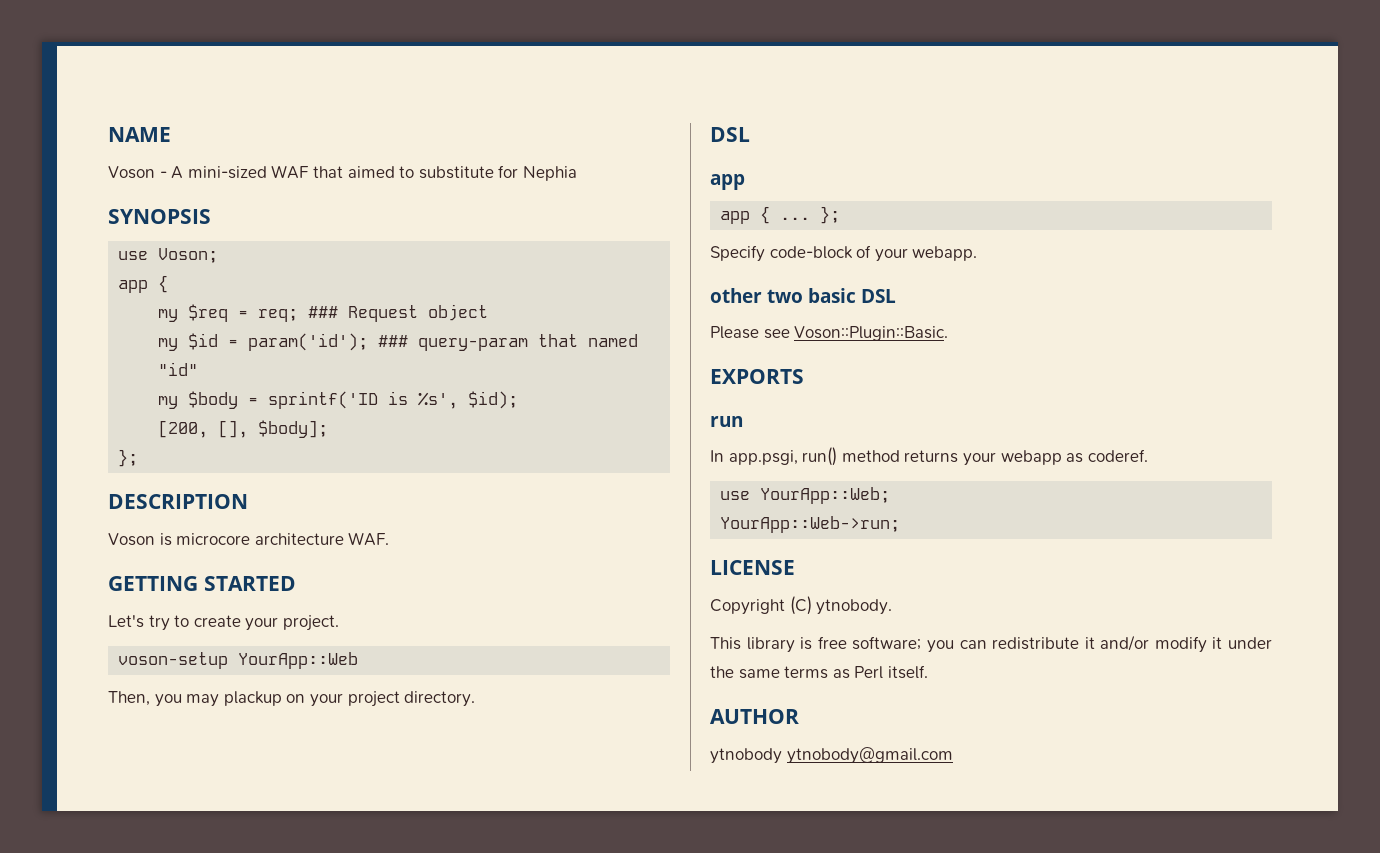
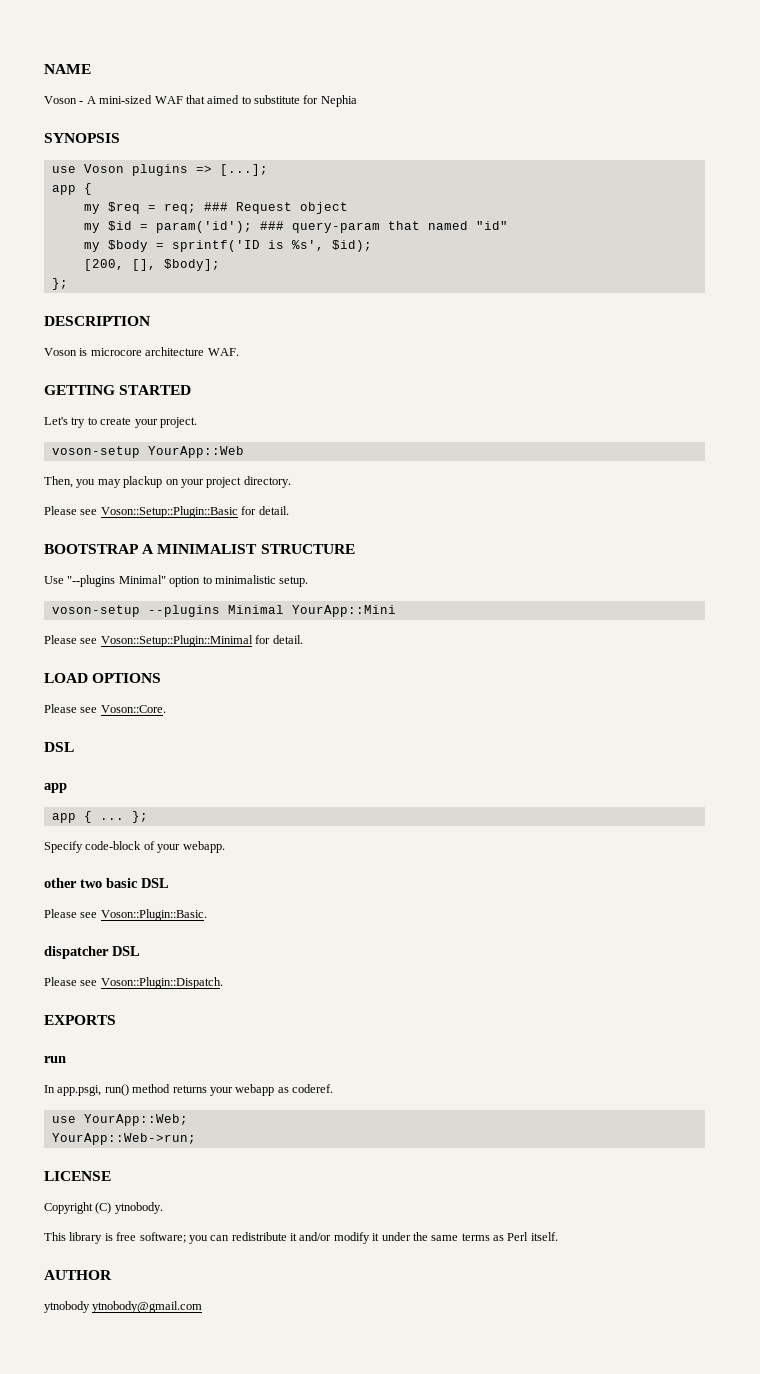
[158,248,219,263] Voson; -> [83,164,268,176] Voson plugins => [...];
(476, 699) none -> [44,506,289,518] [44,544,355,554] [44,575,309,587] [51,605,396,617] [44,635,303,647] [44,673,162,683] [44,704,166,713] // Please see Voson::Setup::Plugin::Basic for detail. // BOOTSTRAP A MINIMALIST STRUCTURE // Use "--plugins Minimal" option to minimalistic setup. // voson-setup --plugins Minimal YourApp::Mini // Please see Voson::Setup::Plugin::Minimal for detail. // LOAD OPTIONS // Please see Voson::Core.
(949, 333) none -> [44,946,140,959] [44,977,223,989] // dispatcher DSL // Please see Voson::Plugin::Dispatch.

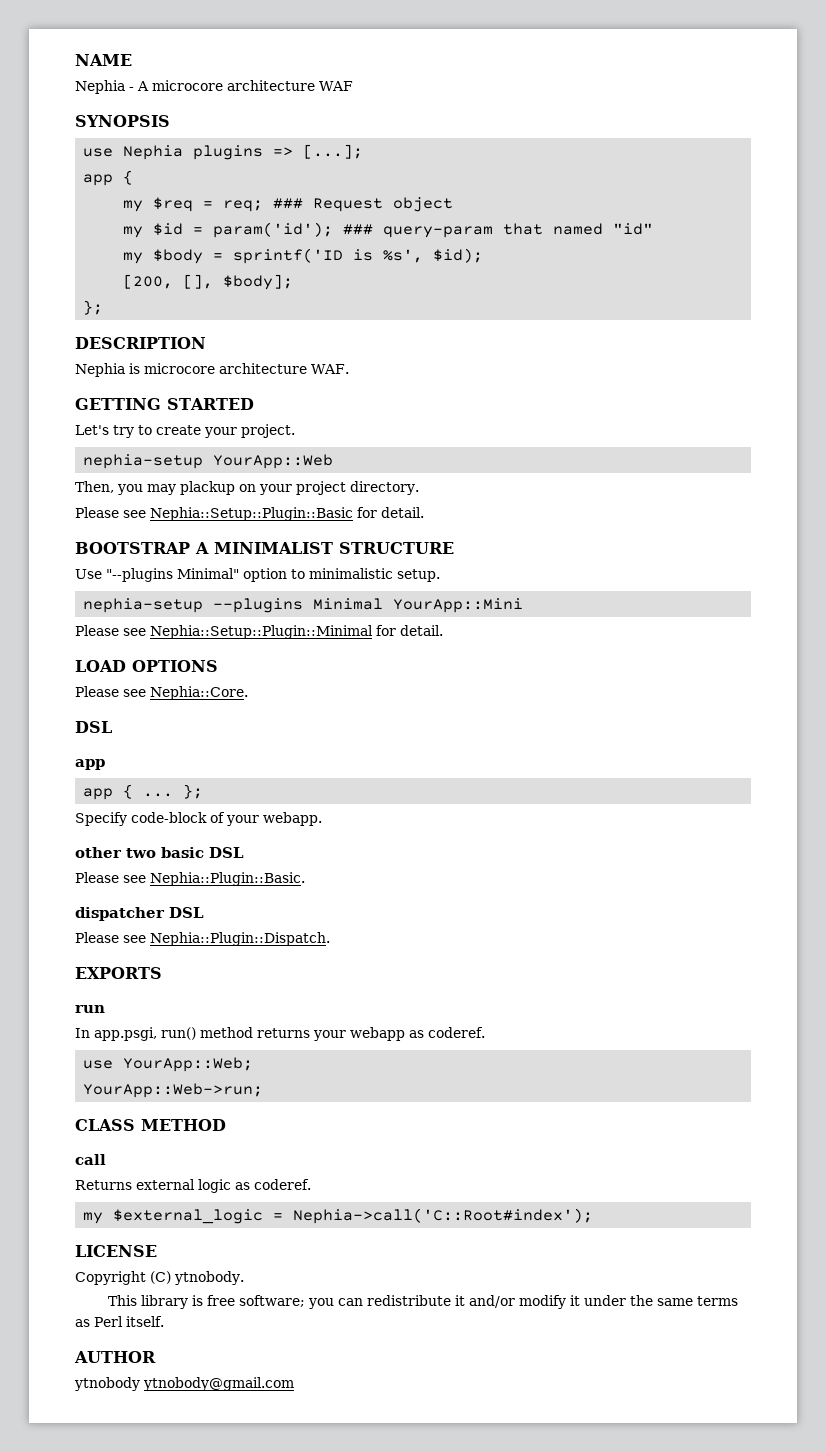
[44,96,77,104] Voson -> [75,80,125,94] Nephia
[99,95,153,104] mini-sized -> [152,80,315,91] microcore architecture
[185,95,357,107] that aimed to substitute for Nephia -> (353, 86) none
[83,164,124,173] Voson -> [123,145,184,160] Nephia
[44,348,77,356] Voson -> [75,363,125,377] Nephia
[51,446,140,458] voson-setup -> [83,454,204,469] nephia-setup
[100,506,238,518] Voson::Setup::Plugin::Basic -> [150,507,353,521] Nephia::Setup::Plugin::Basic
[51,605,140,617] voson-setup -> [83,598,204,613] nephia-setup
[100,635,253,647] Voson::Setup::Plugin::Minimal -> [150,625,373,639] Nephia::Setup::Plugin::Minimal
[100,705,166,713] Voson::Core. -> [150,686,248,700] Nephia::Core.
[100,909,207,921] Voson::Plugin::Basic. -> [150,872,305,886] Nephia::Plugin::Basic.
[100,977,223,989] Voson::Plugin::Dispatch. -> [150,932,330,946] Nephia::Plugin::Dispatch.
(196, 1139) none -> [75,1119,226,1131] [75,1154,106,1165] [75,1179,311,1193] [83,1208,594,1224] // CLASS METHOD // call // Returns external logic as coderef. // my $external_logic = Nephia->call('C::Root#index');

